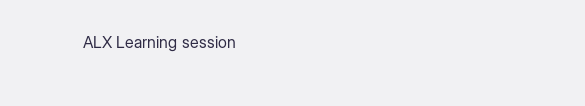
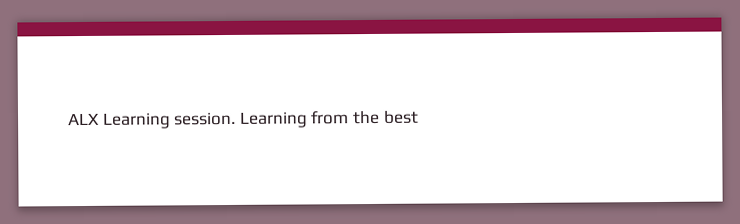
[181,36,236,48] session -> [173,110,419,128] session. Learning from the best

